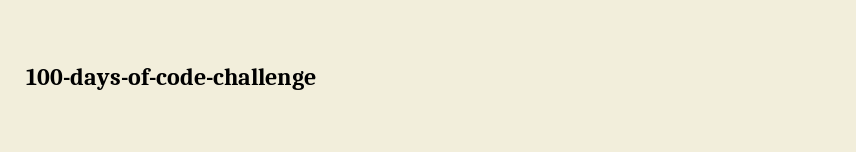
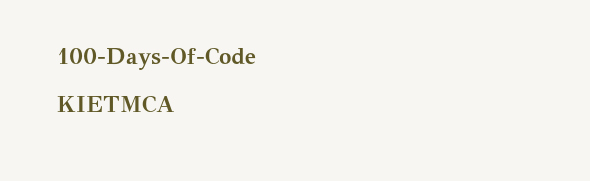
[26,68,316,90] 100-days-of-code-challenge -> [57,47,256,70] [57,95,174,113] 100-Days-Of-Code // KIETMCA

